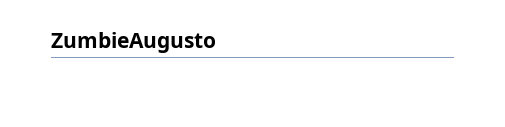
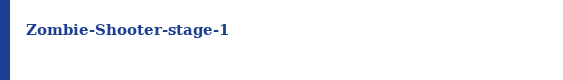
[51,32,216,53] ZumbieAugusto -> [26,24,229,38] Zombie-Shooter-stage-1

